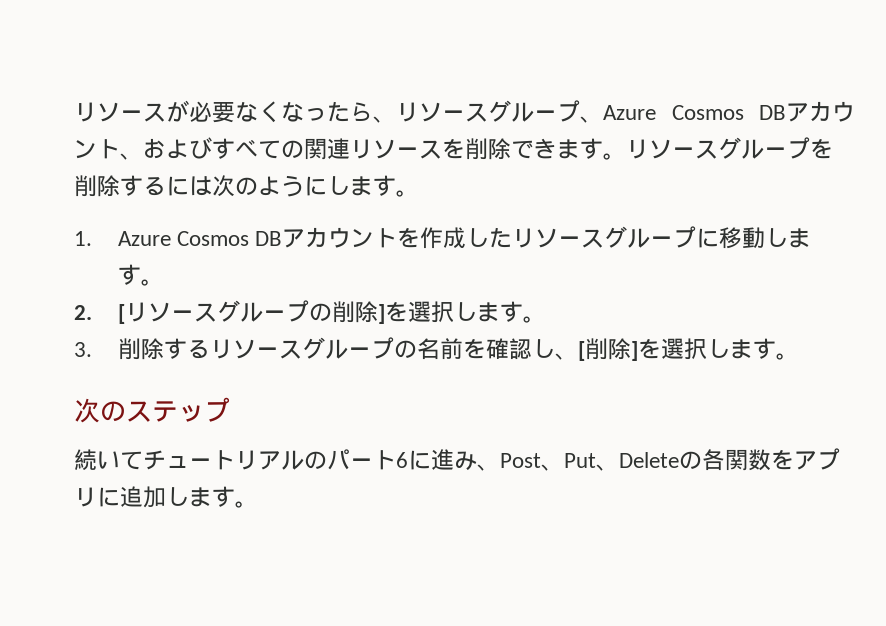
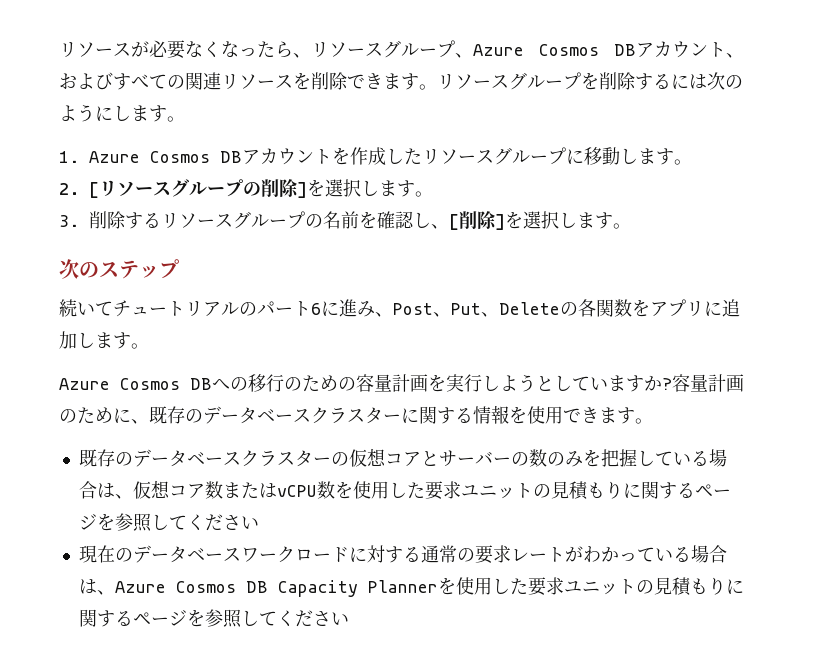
(258, 504) none -> [59,374,744,392] [59,405,653,424] [78,448,727,467] [78,480,731,500] [78,513,259,532] [78,545,727,564] [78,577,744,597] [78,609,349,628] // Azure Cosmos DBへの移行のための容量計画を実行しようとしていますか?容量計画のために、既存のデータベースクラスターに関する情報を使用できます。 // 既存のデータベースクラスターの仮想コアとサーバーの数のみを把握している場合は、仮想コア数またはvCPU数を使用した要求ユニットの見積もりに関するページを参照してください // 現在のデータベースワークロードに対する通常の要求レートがわかっている場合は、Azure Cosmos DB Capacity Plannerを使用した要求ユニットの見積もりに関するページを参照してください

